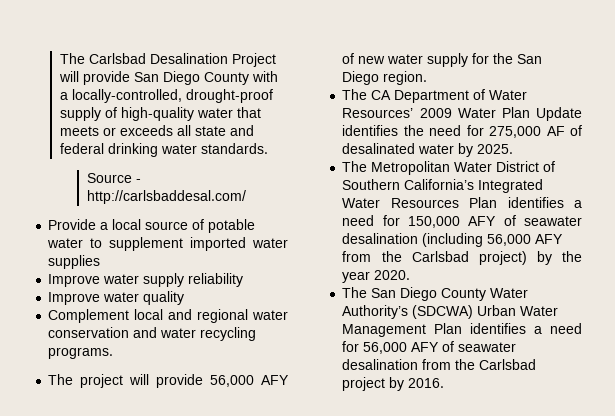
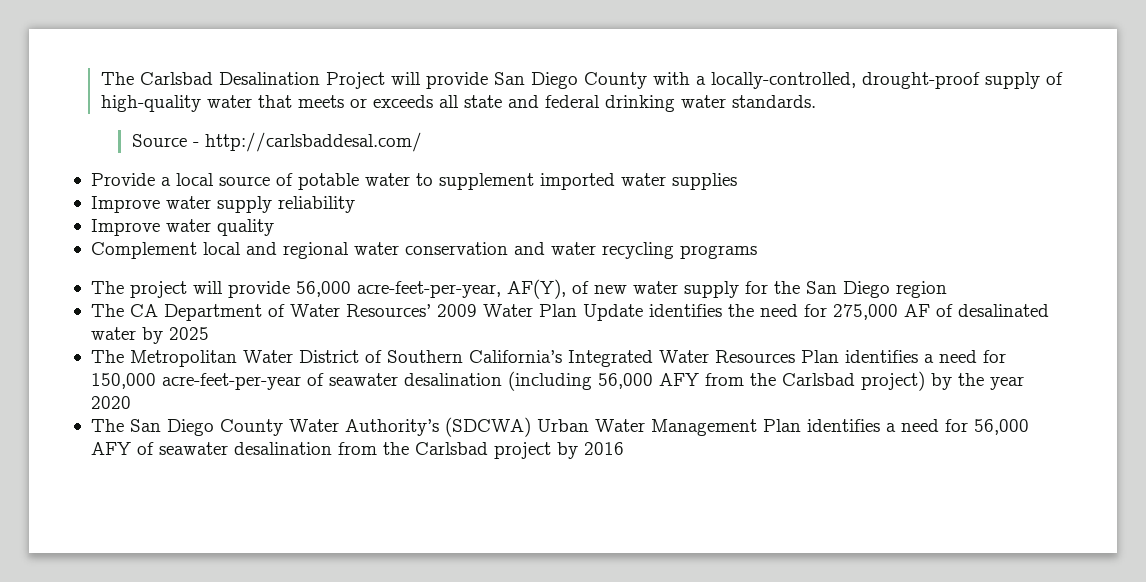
[48,347,114,359] programs. -> [679,245,757,259] programs
[261,375,289,385] AFY -> [356,279,566,299] acre-feet-per-year, AF(Y),
[383,71,428,85] region. -> [895,281,947,298] region
[477,144,514,154] 2025. -> [168,327,209,340] 2025
[468,216,497,226] AFY -> [161,373,301,390] acre-feet-per-year
[374,270,411,280] 2020. -> [90,396,131,409] 2020
[408,378,445,388] 2016. -> [583,442,624,455] 2016

